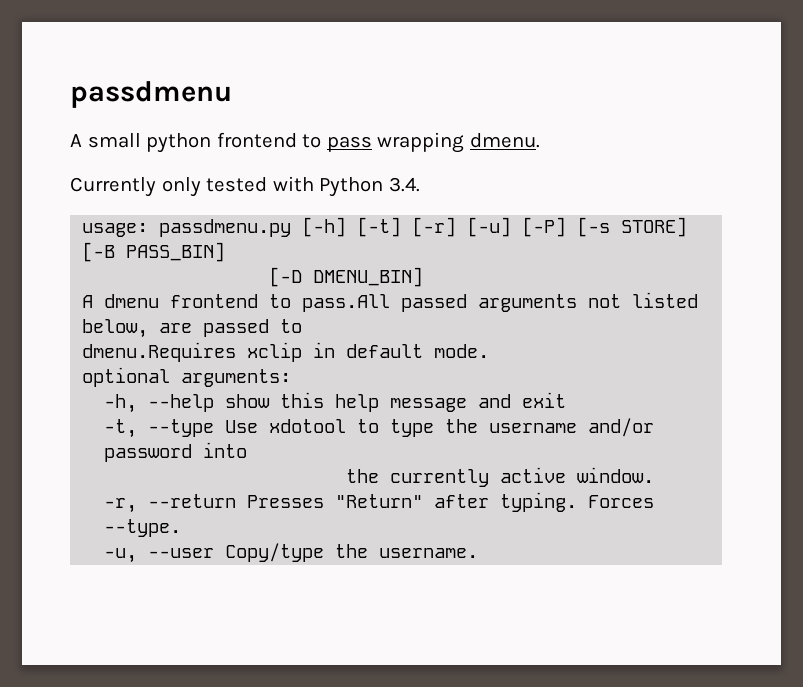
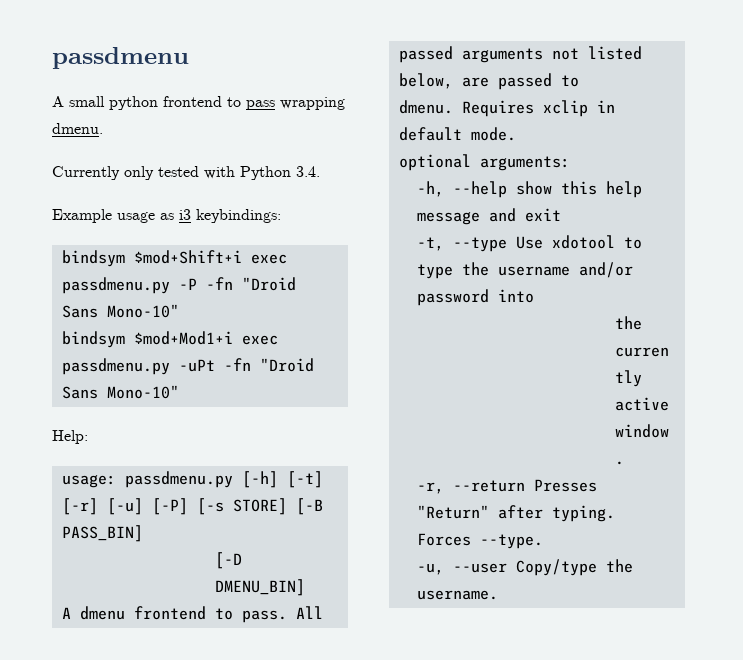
(420, 184) none -> [52,209,281,223] [61,250,287,267] [61,277,296,294] [61,304,179,318] [61,331,278,348] [61,358,314,375] [61,385,179,399] [52,430,88,444] // Example usage as i3 keybindings: // bindsym $mod+Shift+i exec passdmenu.py -P -fn "Droid Sans Mono-10" // bindsym $mod+Mod1+i exec passdmenu.py -uPt -fn "Droid Sans Mono-10" // Help:
[302,294,391,312] pass.All -> [241,606,323,623] pass. All
[82,342,237,362] dmenu.Requires -> [398,100,534,117] dmenu. Requires

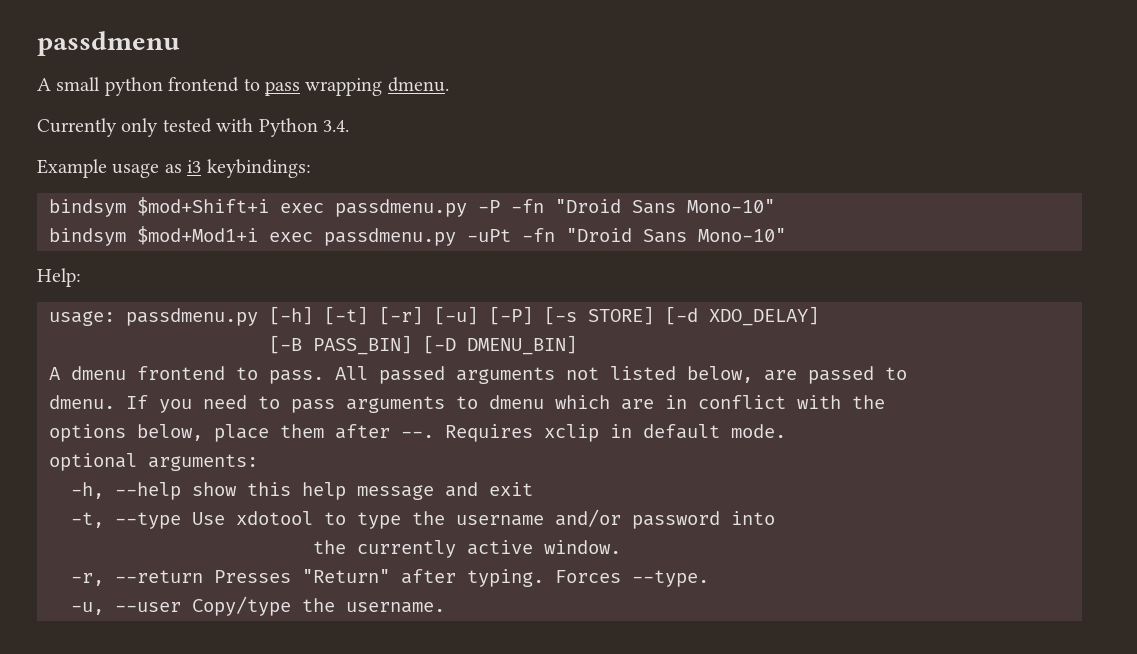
(287, 506) none -> [665,306,819,326] [-d XDO_DELAY] //
(143, 533) // -> (412, 345) none
(453, 107) none -> [126,395,885,413] [49,424,434,442] If you need to pass arguments to dmenu which are in conflict with the // options below, place them after --.

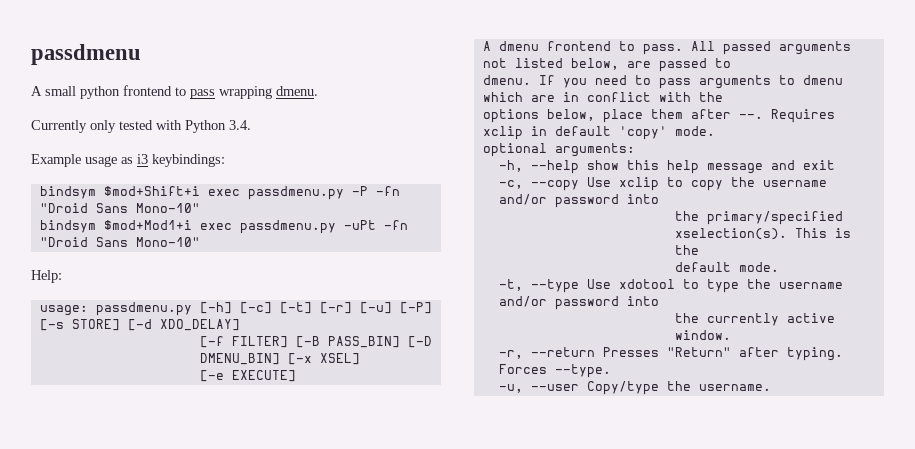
(313, 315) none -> [239,302,272,314] [-c]
(819, 316) none -> [199,336,288,348] [-f FILTER]
(577, 345) none -> [287,353,360,365] [199,370,296,382] [-x XSEL] // [-e EXECUTE]
(720, 431) none -> [618,126,667,140] 'copy'
(533, 489) none -> [498,177,827,191] [498,194,659,208] [674,211,843,225] [674,228,851,240] [674,245,699,255] [674,262,779,272] // -c, --copy Use xclip to copy the username and/or password into // the primary/specified xselection(s). This is the // default mode.

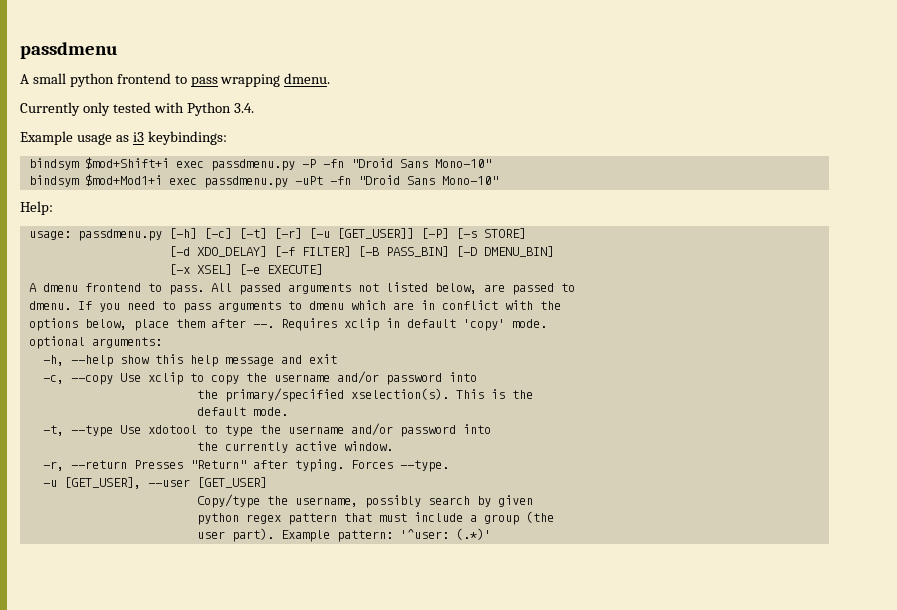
[359,302,392,314] [-u] -> [308,228,414,239] [-u [GET_USER]]
(120, 325) none -> (526, 233) //
(240, 325) // -> (267, 251) none
(280, 359) none -> (554, 251) //
(360, 359) // -> (232, 269) none
[498,381,771,395] -u, --user Copy/type the username. -> [42,477,267,489] [196,494,533,508] [196,511,554,525] [196,528,491,542] -u [GET_USER], --user [GET_USER] // Copy/type the username, possibly search by given // python regex pattern that must include a group (the // user part). Example pattern: '^user: (.*)'

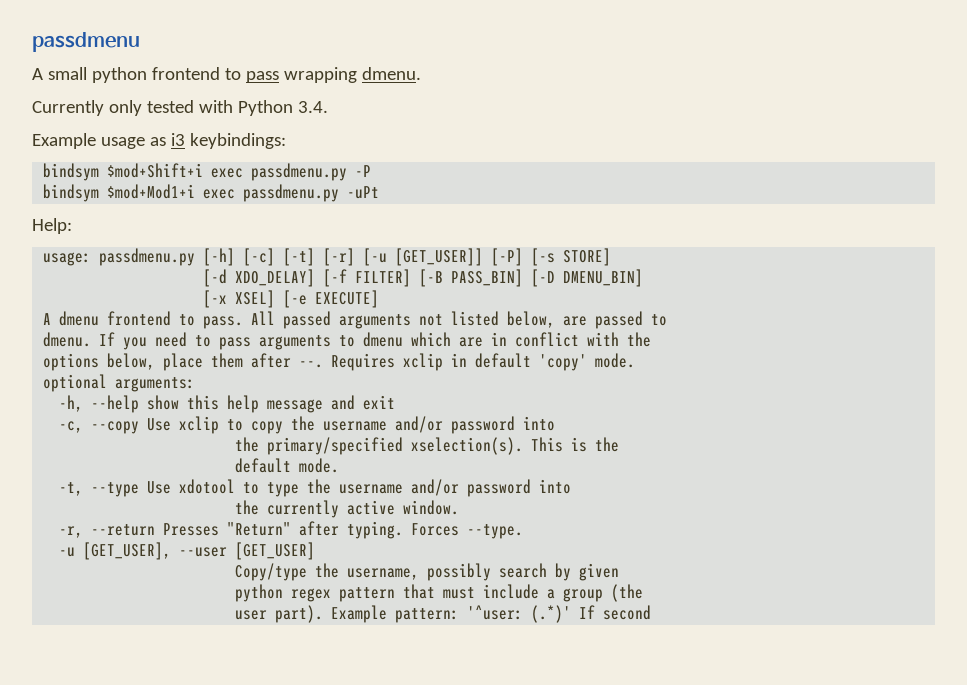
[322,158,491,168] -fn "Droid Sans Mono-10" -> (372, 171) none
[329,175,498,185] -fn "Droid Sans Mono-10" -> (380, 192) none
(491, 534) none -> [579,605,652,620] If second

